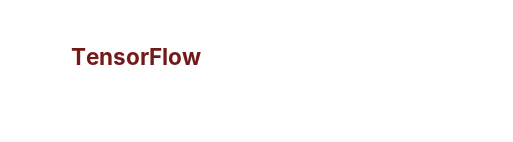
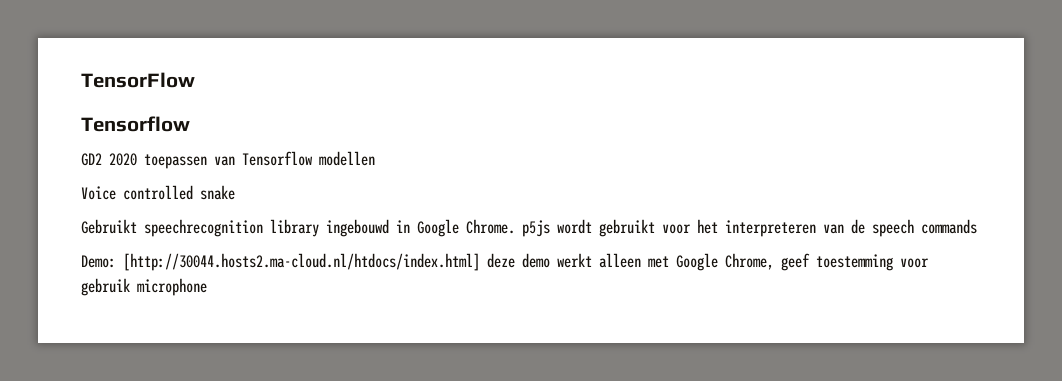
(201, 56) none -> [81,116,190,132] [81,151,375,169] [81,185,235,200] [81,219,977,237] [81,253,929,271] [81,278,207,296] // Tensorflow // GD2 2020 toepassen van Tensorflow modellen // Voice controlled snake // Gebruikt speechrecognition library ingebouwd in Google Chrome. p5js wordt gebruikt voor het interpreteren van de speech commands // Demo: [http://30044.hosts2.ma-cloud.nl/htdocs/index.html] deze demo werkt alleen met Google Chrome, geef toestemming voor gebruik microphone

